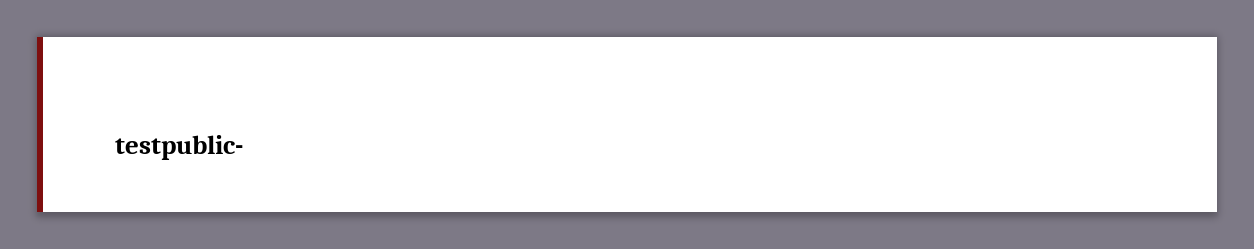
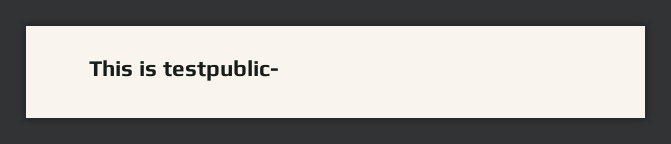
(115, 147) none -> [89,60,158,77] This is

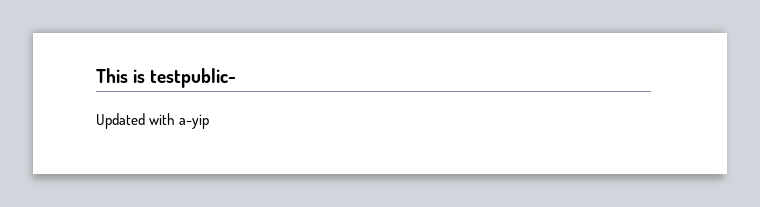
(280, 70) none -> [96,113,210,129] // Updated with a-yip

